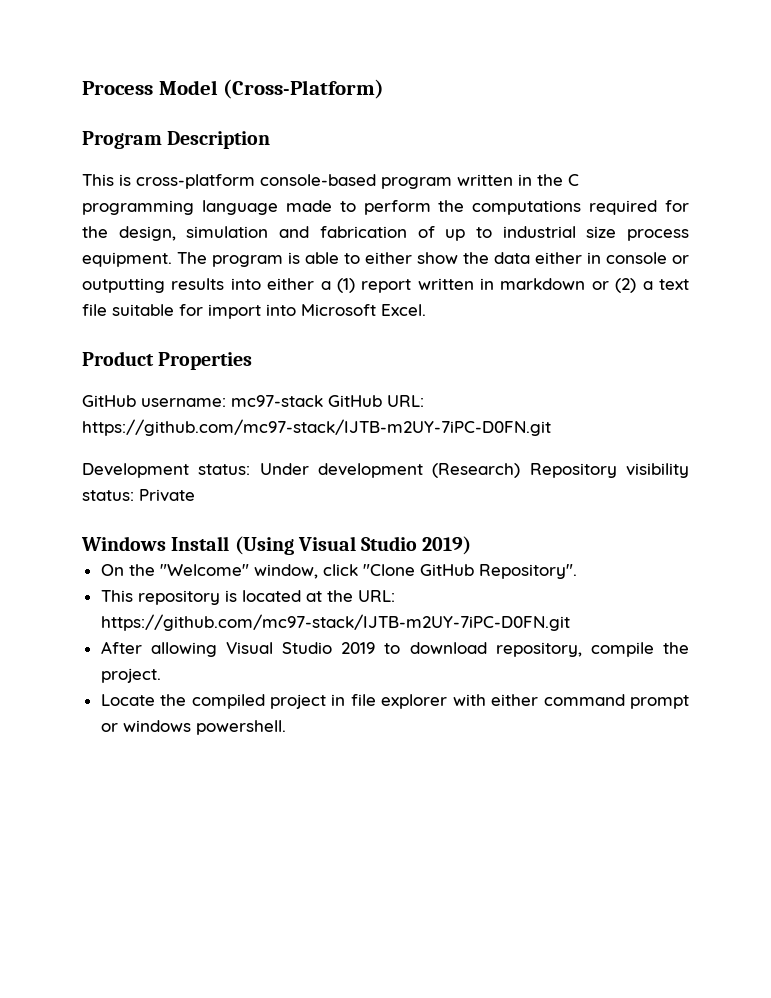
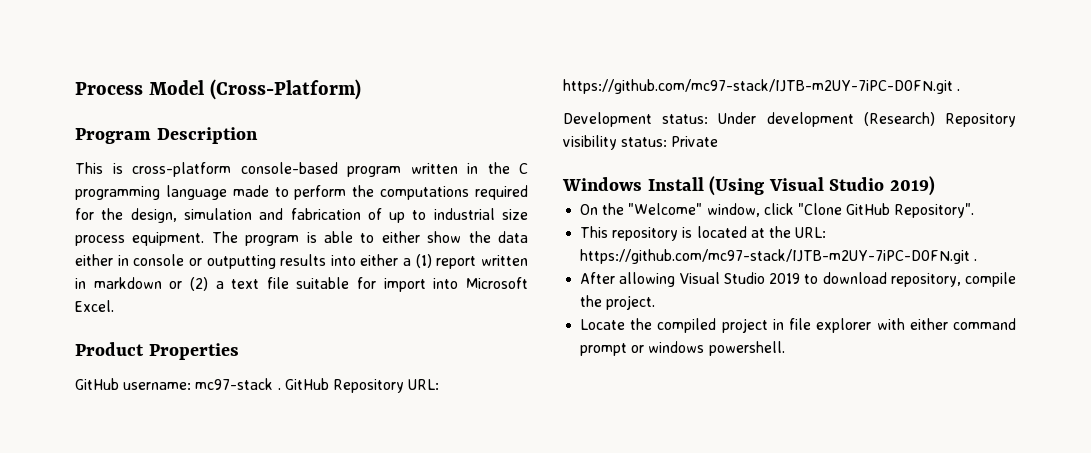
[328,395,424,407] [82,419,551,436] GitHub URL: https://github.com/mc97-stack/IJTB-m2UY-7iPC-D0FN.git -> [277,378,440,393] [563,79,961,94] . GitHub Repository URL: https://github.com/mc97-stack/IJTB-m2UY-7iPC-D0FN.git .
(570, 622) none -> [974,259,978,261] .

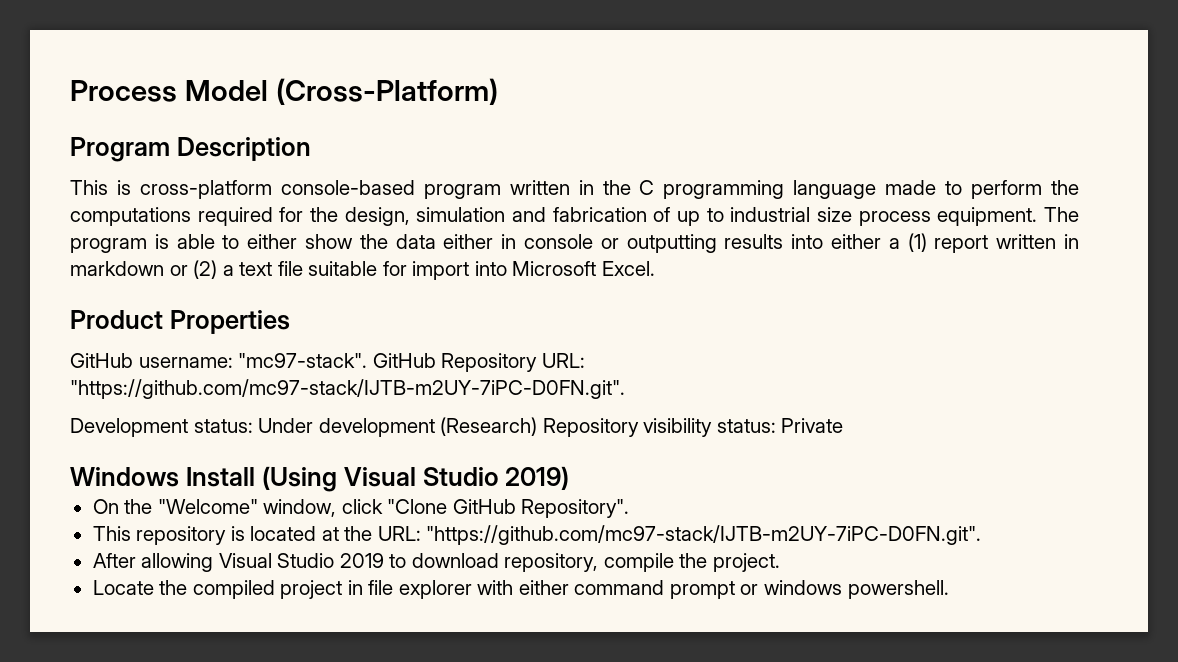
[195,378,281,390] mc97-stack . -> [238,353,368,368] "mc97-stack".
[563,79,961,94] https://github.com/mc97-stack/IJTB-m2UY-7iPC-D0FN.git . -> [70,379,625,399] "https://github.com/mc97-stack/IJTB-m2UY-7iPC-D0FN.git".
[580,249,978,264] https://github.com/mc97-stack/IJTB-m2UY-7iPC-D0FN.git . -> [426,525,982,545] "https://github.com/mc97-stack/IJTB-m2UY-7iPC-D0FN.git".

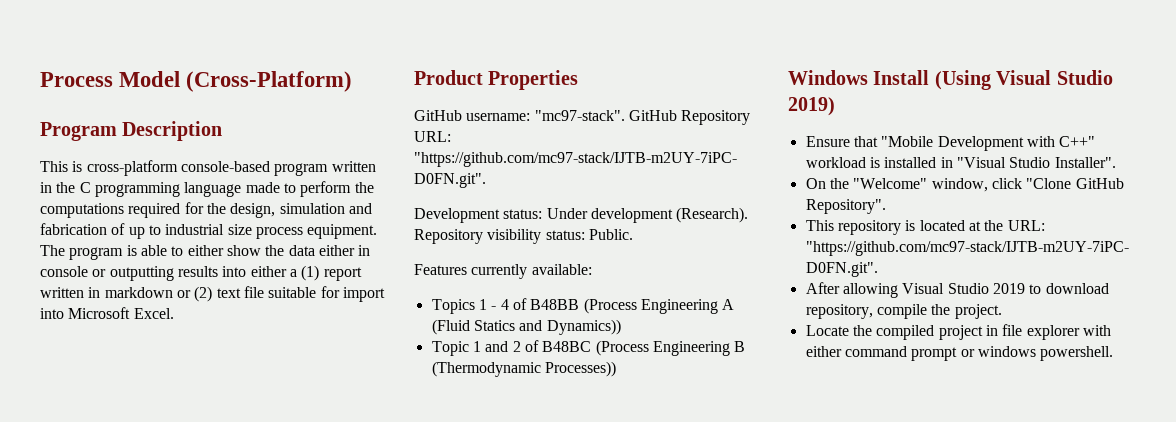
[222,265,234,276] a -> (213, 294) none
[440,417,538,436] (Research) -> [676,207,749,223] (Research).
[781,418,844,433] Private -> [588,229,633,240] [414,264,592,279] [431,298,735,314] [431,319,621,335] [431,340,746,356] [431,361,616,377] Public. // Features currently available: // Topics 1 - 4 of B48BB (Process Engineering A (Fluid Statics and Dynamics)) // Topic 1 and 2 of B48BC (Process Engineering B (Thermodynamic Processes))
(570, 478) none -> [805,136,1096,151] [805,157,1116,168] // Ensure that "Mobile Development with C++" workload is installed in "Visual Studio Installer".

